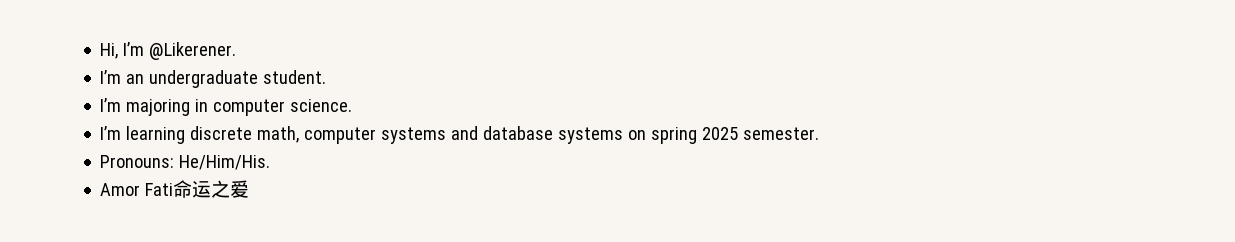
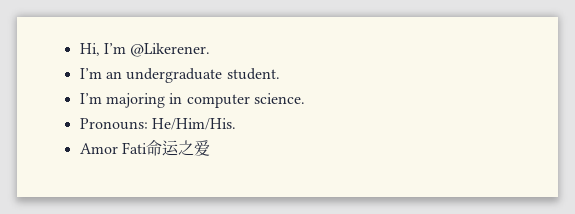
[100,126,820,144] // I’m learning discrete math, computer systems and database systems on spring 2025 semester. -> (305, 98) none

